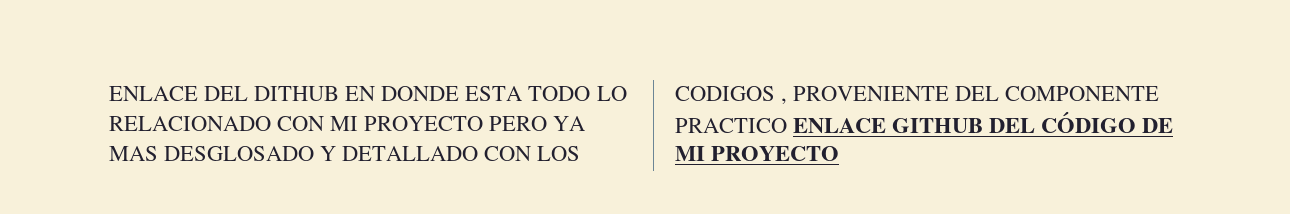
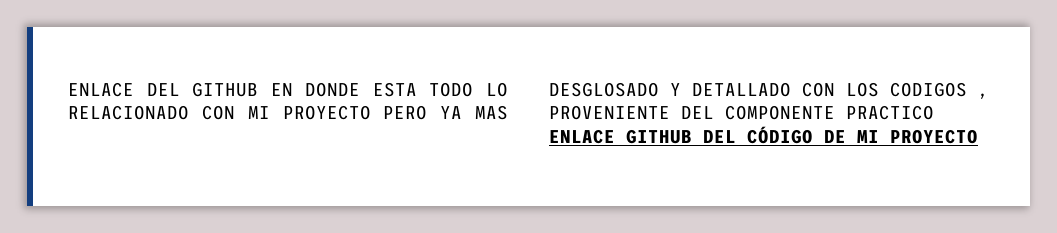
[254,86,340,101] DITHUB -> [192,82,259,97] GITHUB

